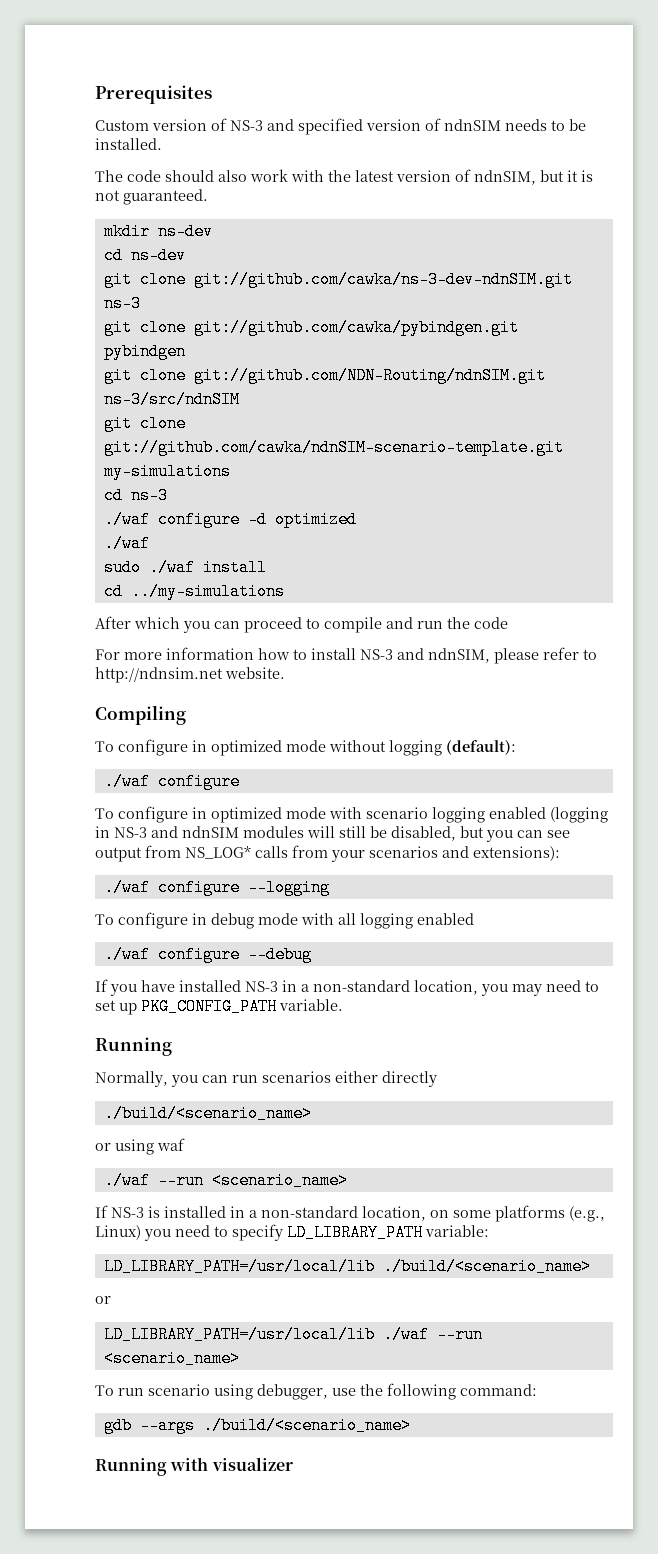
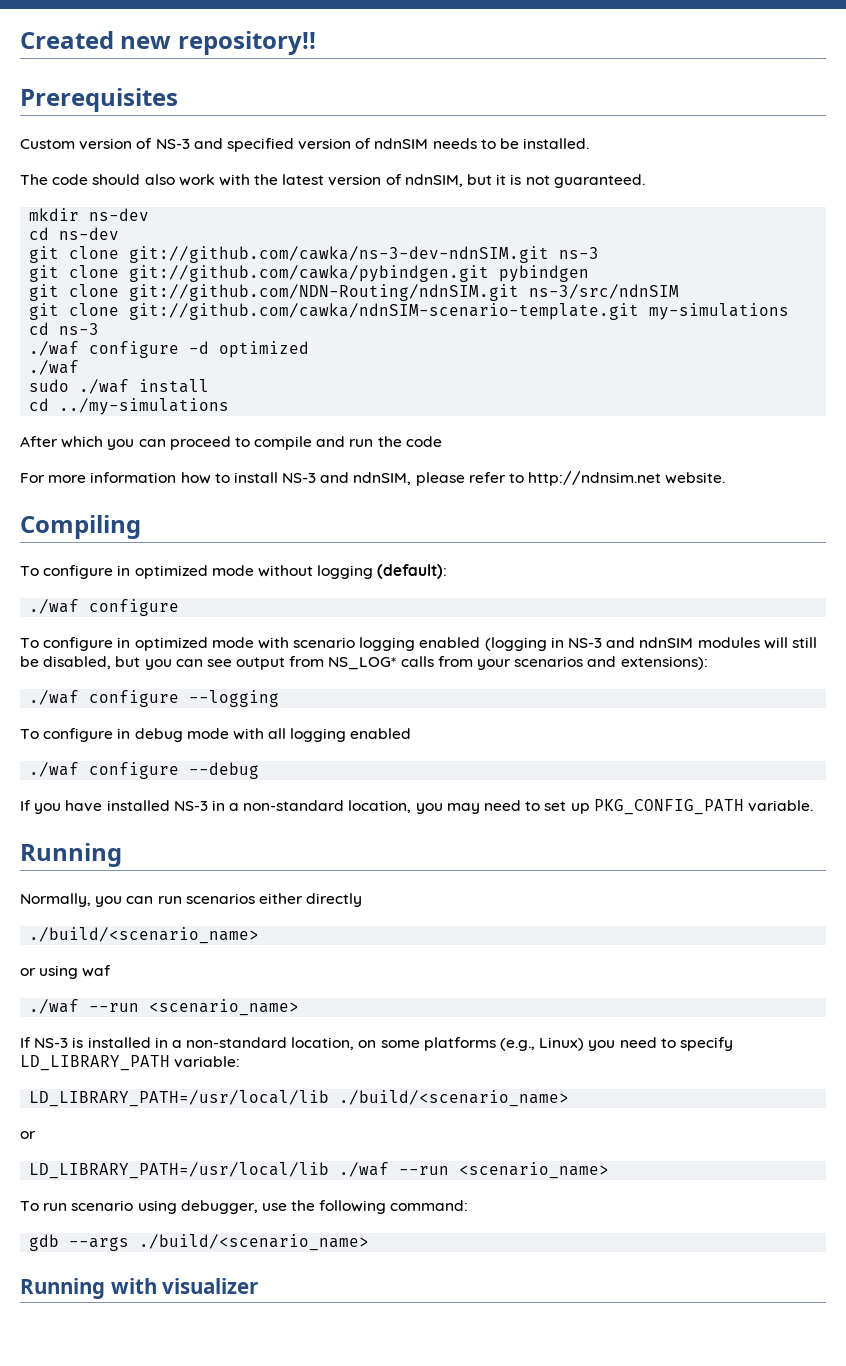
(95, 94) none -> [20,31,316,55] Created new repository!! //

